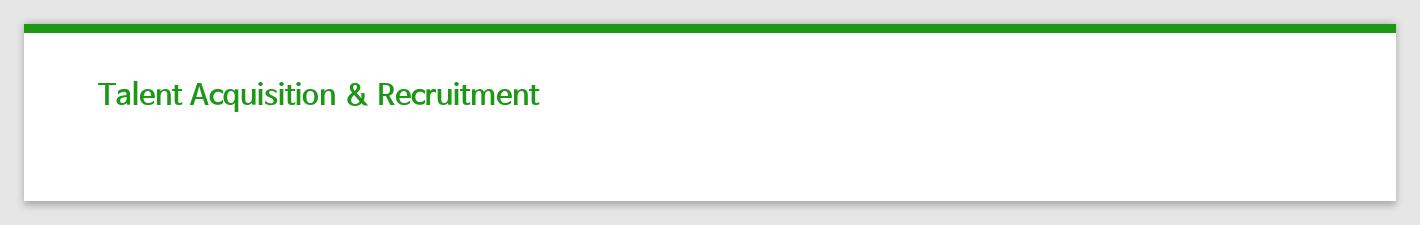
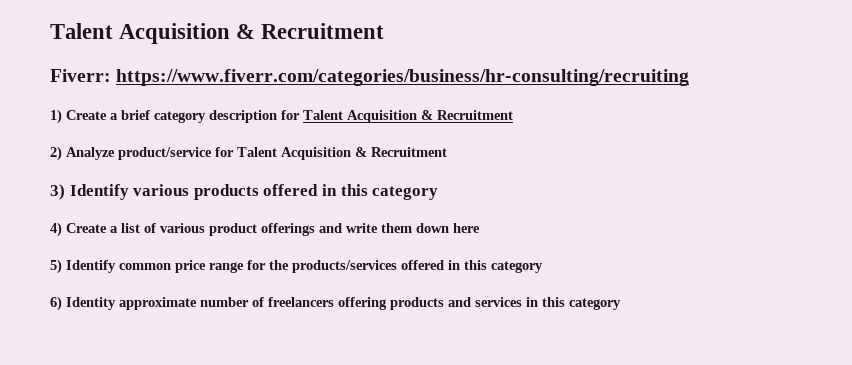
[98,80,541,112] Talent Acquisition & Recruitment -> [50,23,385,44] [50,69,690,86] [50,109,513,124] [50,146,447,161] [50,184,439,200] [50,222,480,237] [50,259,543,274] [50,296,621,311] Talent Acquisition & Recruitment // Fiverr: https://www.fiverr.com/categories/business/hr-consulting/recruiting // 1) Create a brief category description for Talent Acquisition & Recruitment // 2) Analyze product/service for Talent Acquisition & Recruitment // 3) Identify various products offered in this category // 4) Create a list of various product offerings and write them down here // 5) Identify common price range for the products/services offered in this category // 6) Identity approximate number of freelancers offering products and services in this category

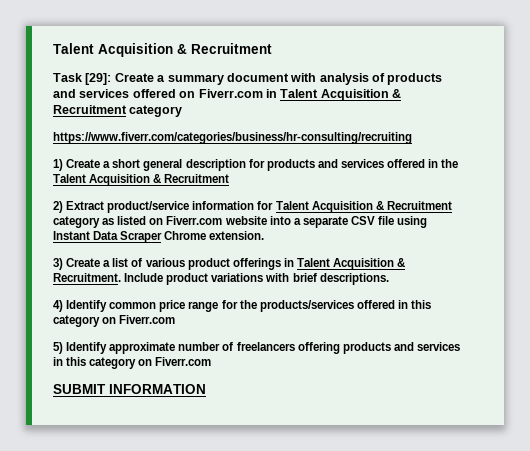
[50,23,385,44] [50,69,690,86] [50,109,300,124] Talent Acquisition & Recruitment // Fiverr: https://www.fiverr.com/categories/business/hr-consulting/recruiting // 1) Create a brief category description for -> [53,43,272,57] [53,73,443,85] [53,89,401,101] [53,105,183,117] [53,132,412,144] [53,159,459,171] Talent Acquisition & Recruitment // Task [29]: Create a summary document with analysis of products and services offered on Fiverr.com in Talent Acquisition & Recruitment category // https://www.fiverr.com/categories/business/hr-consulting/recruiting // 1) Create a short general description for products and services offered in the
[66,147,447,160] [50,184,439,200] [50,222,62,237] Analyze product/service for Talent Acquisition & Recruitment // 3) Identify various products offered in this category // 4) -> [66,201,452,213] [53,216,428,228] [53,231,265,243] [53,258,63,270] Extract product/service information for Talent Acquisition & Recruitment category as listed on Fiverr.com website into a separate CSV file using Instant Data Scraper Chrome extension. // 3)
[319,223,480,233] [50,259,62,274] and write them down here // 5) -> [283,258,406,270] [53,273,389,285] [53,300,63,312] in Talent Acquisition & Recruitment. Include product variations with brief descriptions. // 4)
[50,296,116,311] // 6) Identity -> [102,315,176,324] [53,342,108,354] on Fiverr.com // 5) Identify
(621, 304) none -> [138,357,212,366] [53,384,206,394] on Fiverr.com // SUBMIT INFORMATION

